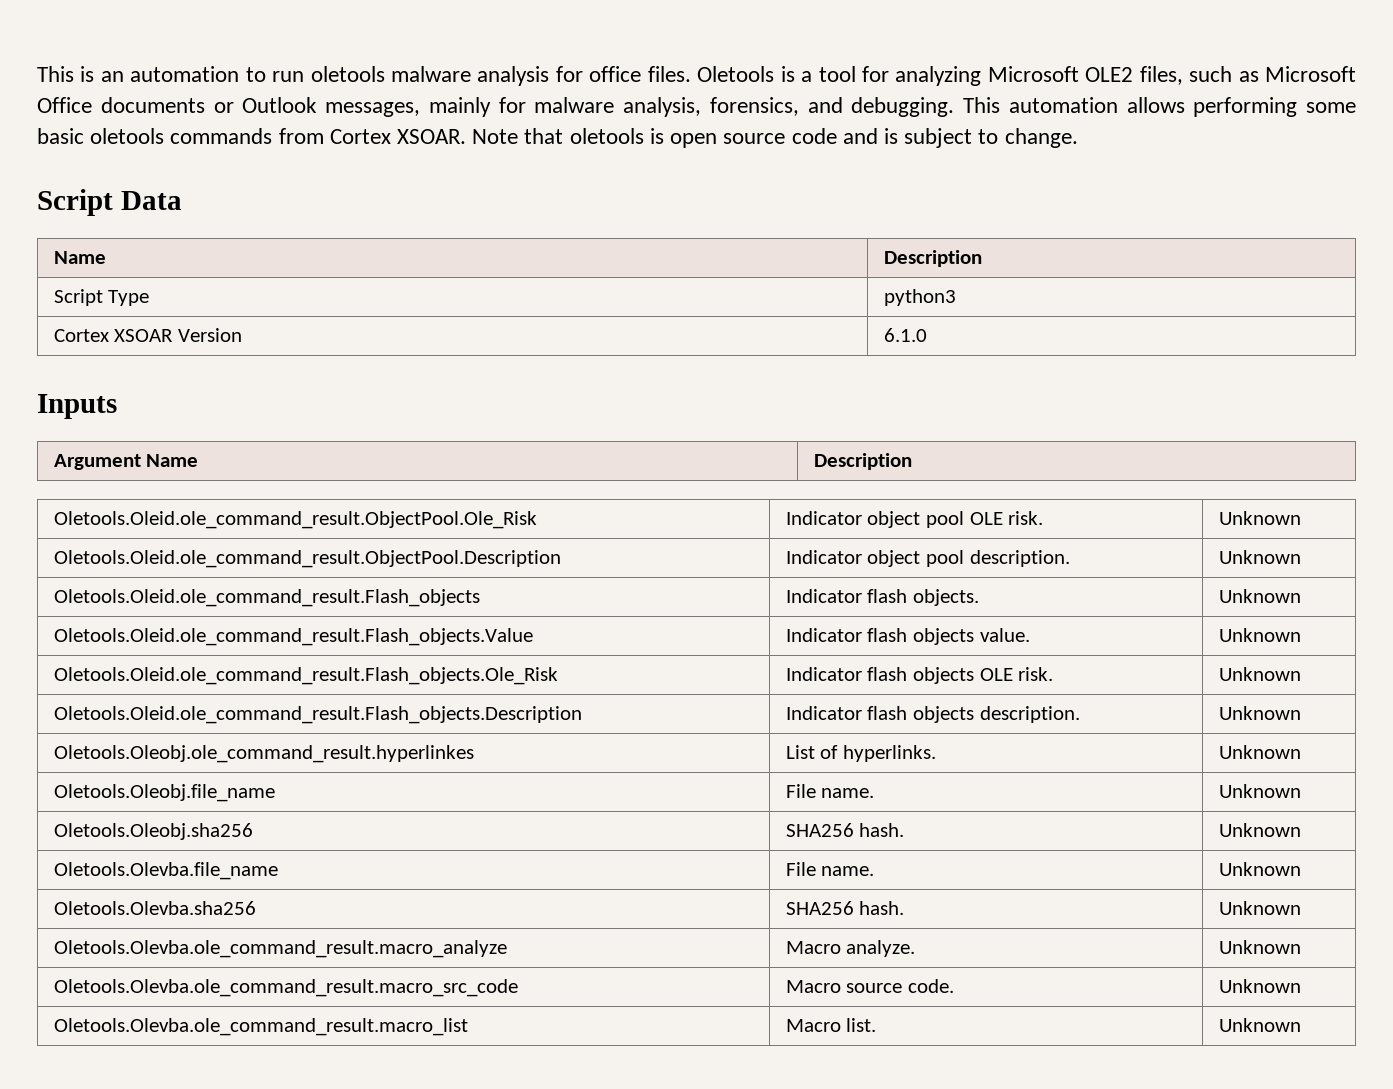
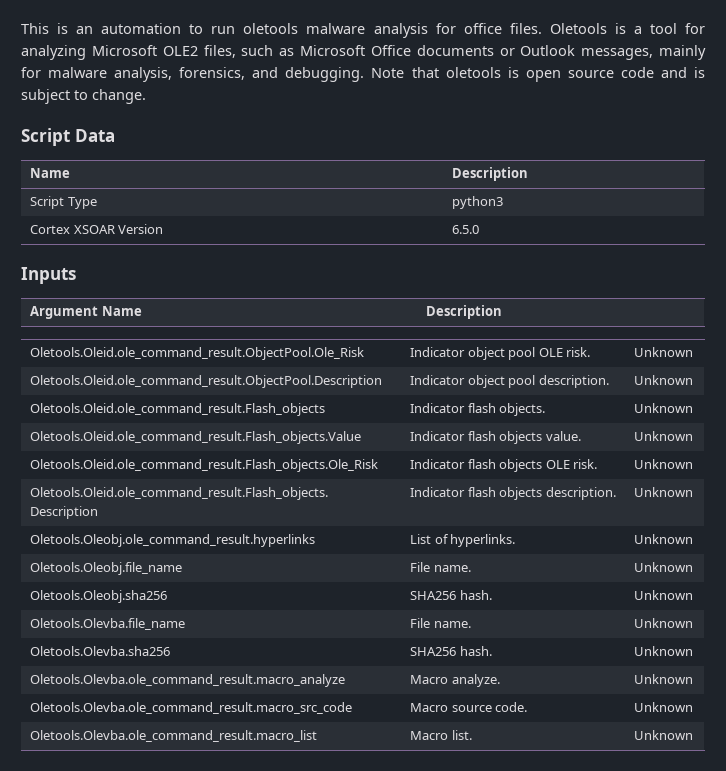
[963,97,1356,117] [37,128,467,144] This automation allows performing some basic oletools commands from Cortex XSOAR. -> (365, 74) none
[883,328,927,342] 6.1.0 -> [452,225,480,234] 6.5.0
[53,745,474,763] Oletools.Oleobj.ole_command_result.hyperlinkes -> [30,534,316,547] Oletools.Oleobj.ole_command_result.hyperlinks

